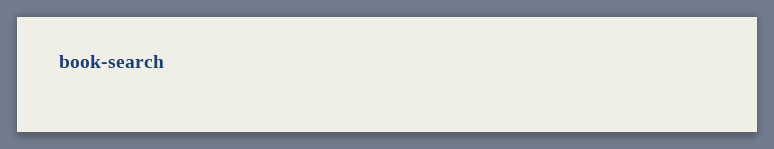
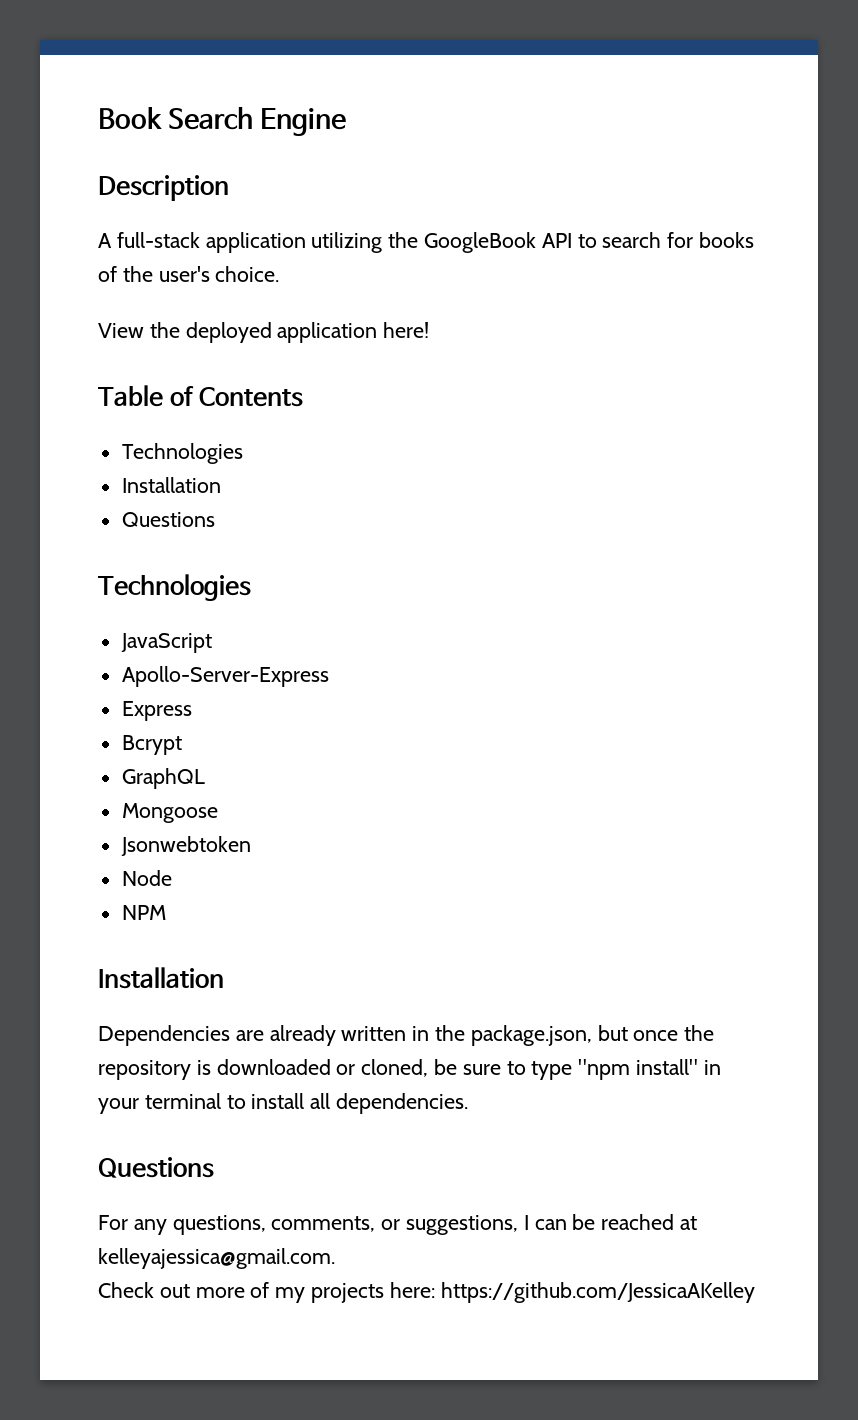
[59,55,164,68] book-search -> [98,107,347,136] [98,175,229,201] [98,232,755,253] [98,266,280,282] [98,322,430,343] [98,385,304,407] [121,443,243,464] [121,477,221,493] [121,512,215,527] [98,574,251,601] [120,633,212,653] [121,666,329,687] [121,701,192,721] [121,735,182,755] [121,768,205,789] [121,803,218,823] [120,836,251,856] [121,870,172,886] [121,905,166,920] [98,967,224,989] [98,1025,715,1046] [98,1059,721,1080] [98,1093,469,1114] [98,1157,214,1178] [98,1214,698,1235] [98,1248,335,1269] [98,1282,755,1303] Book Search Engine // Description // A full-stack application utilizing the GoogleBook API to search for books of the user's choice. // View the deployed application here! // Table of Contents // Technologies // Installation // Questions // Technologies // JavaScript // Apollo-Server-Express // Express // Bcrypt // GraphQL // Mongoose // Jsonwebtoken // Node // NPM // Installation // Dependencies are already written in the package.json, but once the repository is downloaded or cloned, be sure to type "npm install" in your terminal to install all dependencies. // Questions // For any questions, comments, or suggestions, I can be reached at kelleyajessica@gmail.com. // Check out more of my projects here: https://github.com/JessicaAKelley

